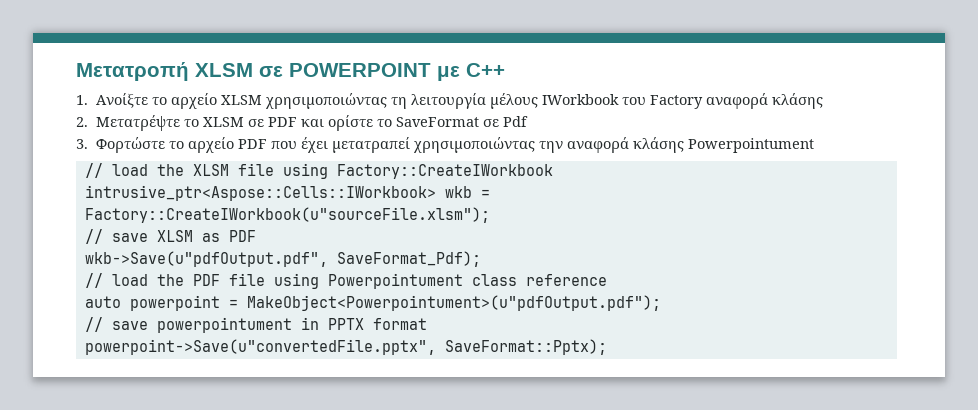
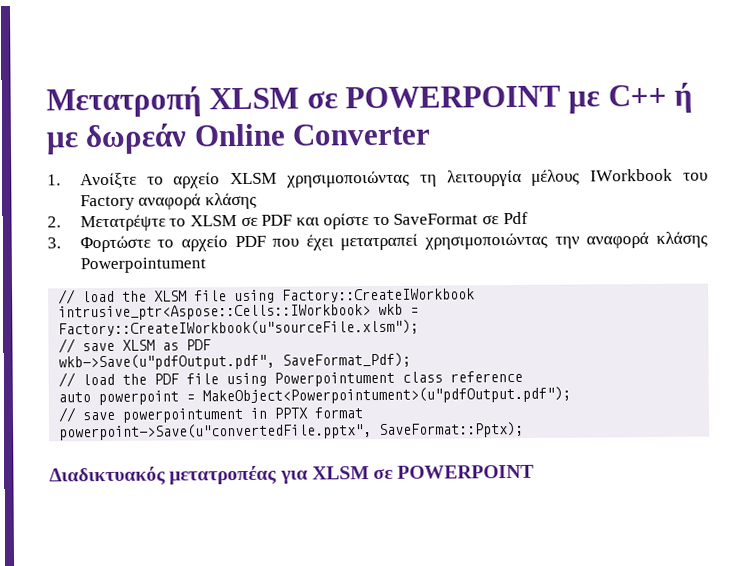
(505, 70) none -> [674,82,694,113] [46,123,431,155] ή με δωρεάν Online Converter
(607, 347) none -> [49,464,535,486] // Διαδικτυακός μετατροπέας για XLSM σε POWERPOINT

